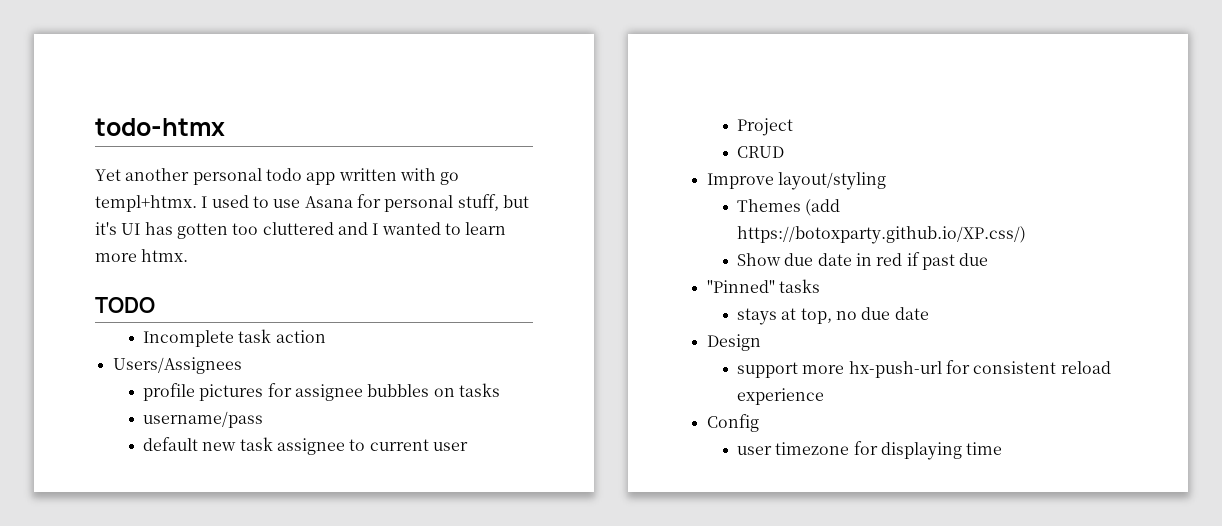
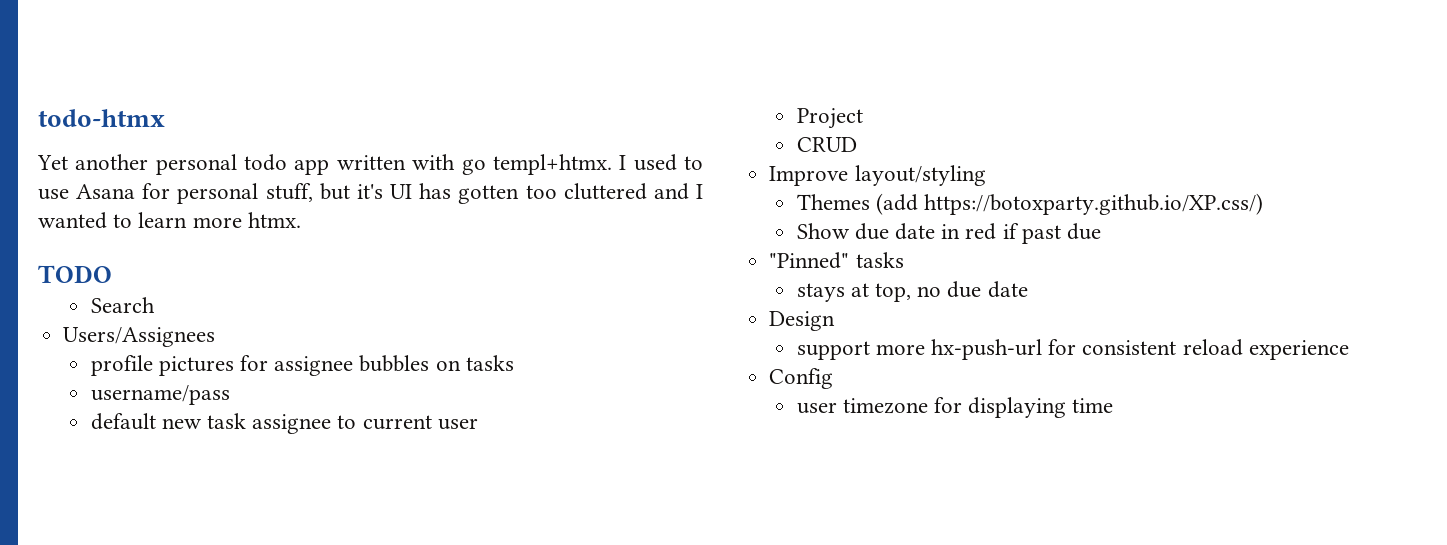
[142,329,326,347] Incomplete task action -> [90,297,155,313] Search

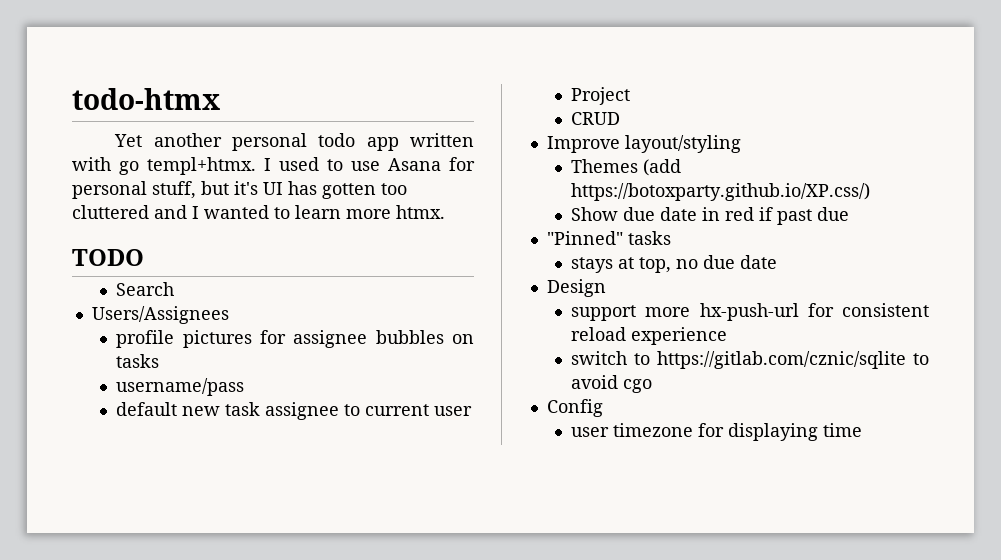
(1349, 350) none -> [571,351,929,369] [571,375,653,393] // switch to https://gitlab.com/cznic/sqlite to avoid cgo

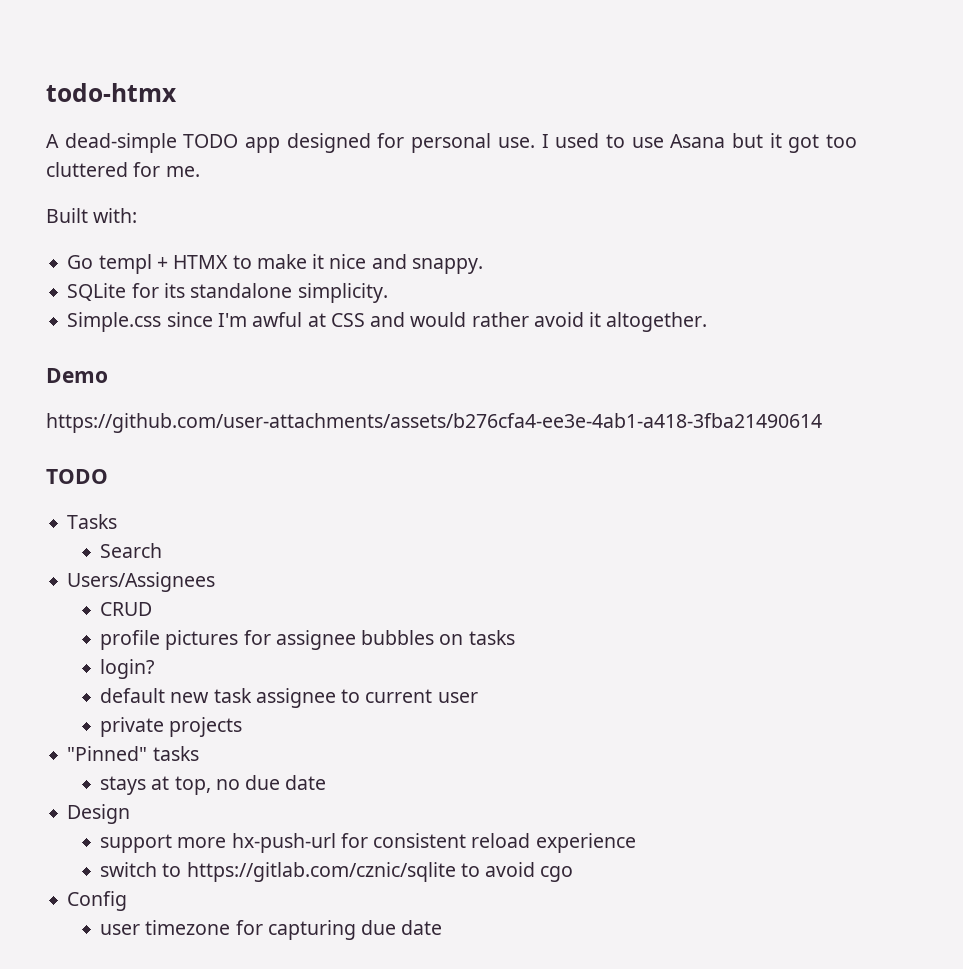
[114,133,475,151] [72,157,256,175] Yet another personal todo app written with go templ+htmx. -> [46,133,535,153] A dead-simple TODO app designed for personal use.
[449,157,475,171] [72,181,407,199] [72,205,445,219] [72,249,144,266] for personal stuff, but it's UI has gotten too cluttered and I wanted to learn more htmx. // TODO -> [731,133,857,153] [46,162,200,177] [46,208,138,223] [67,254,483,274] [67,283,388,303] [67,312,708,332] [46,368,108,383] [46,413,822,433] [46,469,108,484] [67,514,118,529] but it got too cluttered for me. // Built with: // Go templ + HTMX to make it nice and snappy. // SQLite for its standalone simplicity. // Simple.css since I'm awful at CSS and would rather avoid it altogether. // Demo // https://github.com/user-attachments/assets/b276cfa4-ee3e-4ab1-a418-3fba21490614 // TODO // Tasks
(229, 315) none -> [100,602,153,616] // CRUD
[116,378,245,396] username/pass -> [100,659,155,679] login?
[571,87,631,105] [571,112,621,125] [546,135,741,153] [571,159,682,176] [571,183,871,201] [571,207,850,225] Project // CRUD // Improve layout/styling // Themes (add https://botoxparty.github.io/XP.css/) // Show due date in red if past due -> [100,717,243,737] private projects
[728,423,863,441] displaying time -> [267,920,443,940] capturing due date

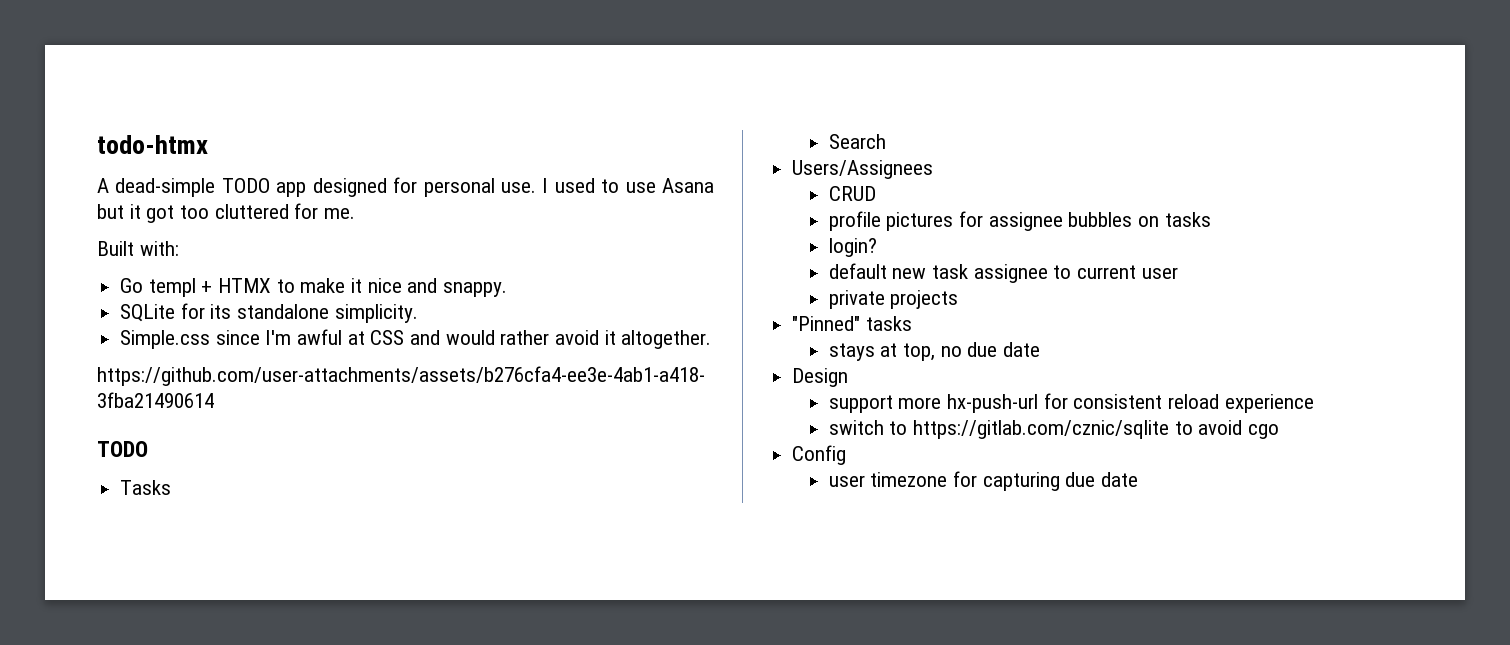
[46,368,108,383] // Demo -> (712, 339) none

